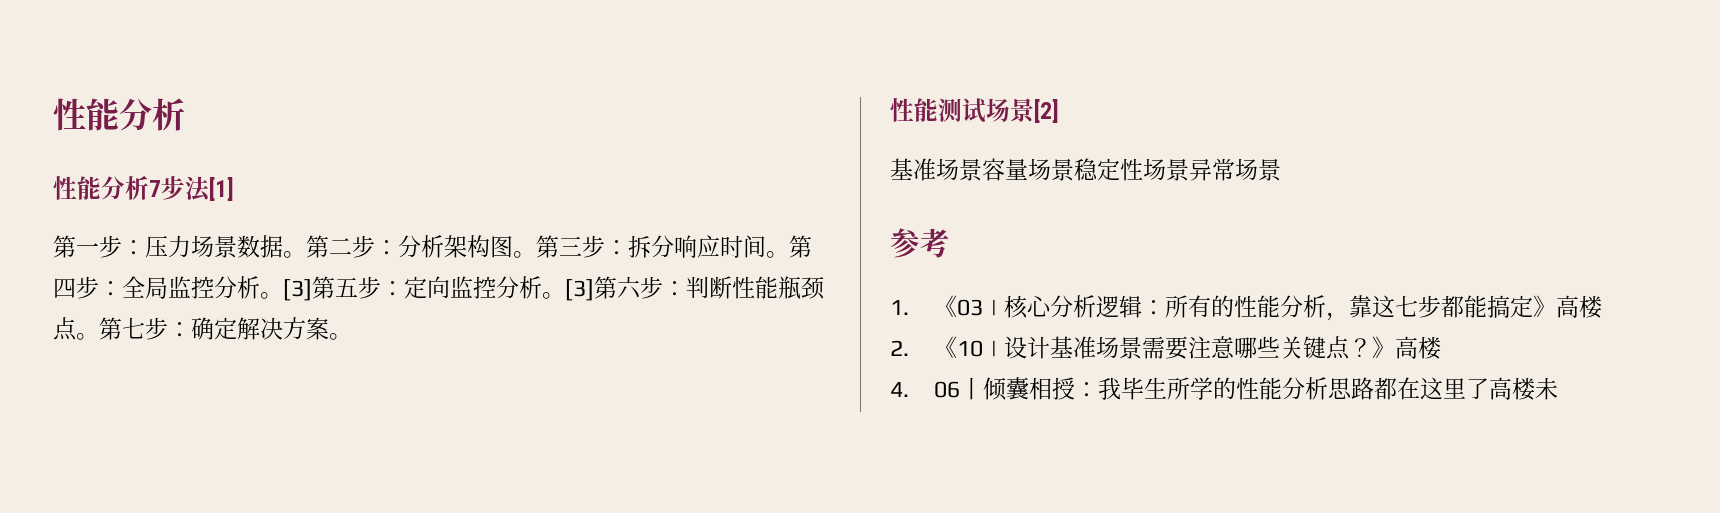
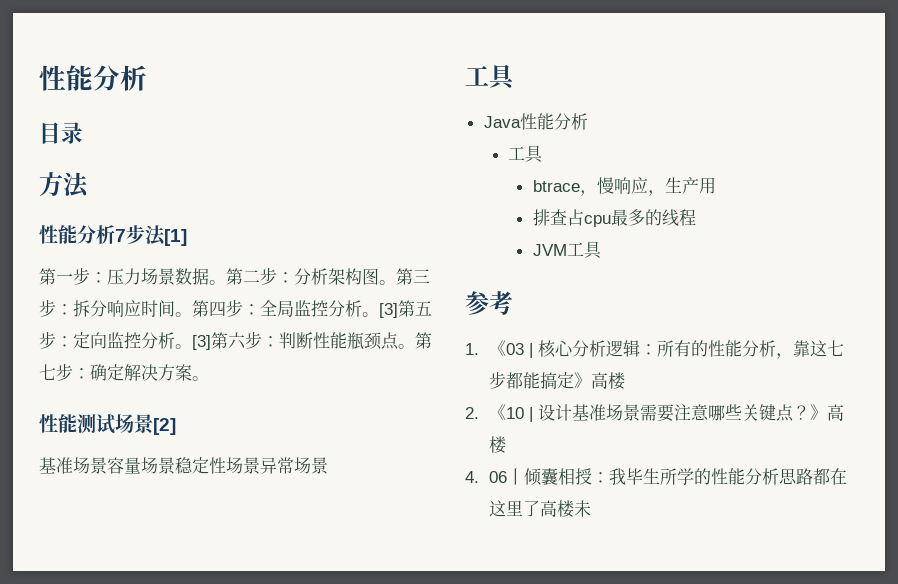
[53,98,185,131] 性能分析 -> [39,65,147,91] [39,122,83,144] [39,172,89,198] 性能分析 // 目录 // 方法
(1281, 169) none -> [465,64,516,90] [483,113,588,130] [508,145,544,163] [532,177,716,196] [532,209,696,227] [532,241,602,259] // 工具 // Java性能分析 // 工具 // btrace，慢响应，生产用 // 排查占cpu最多的线程 // JVM工具

